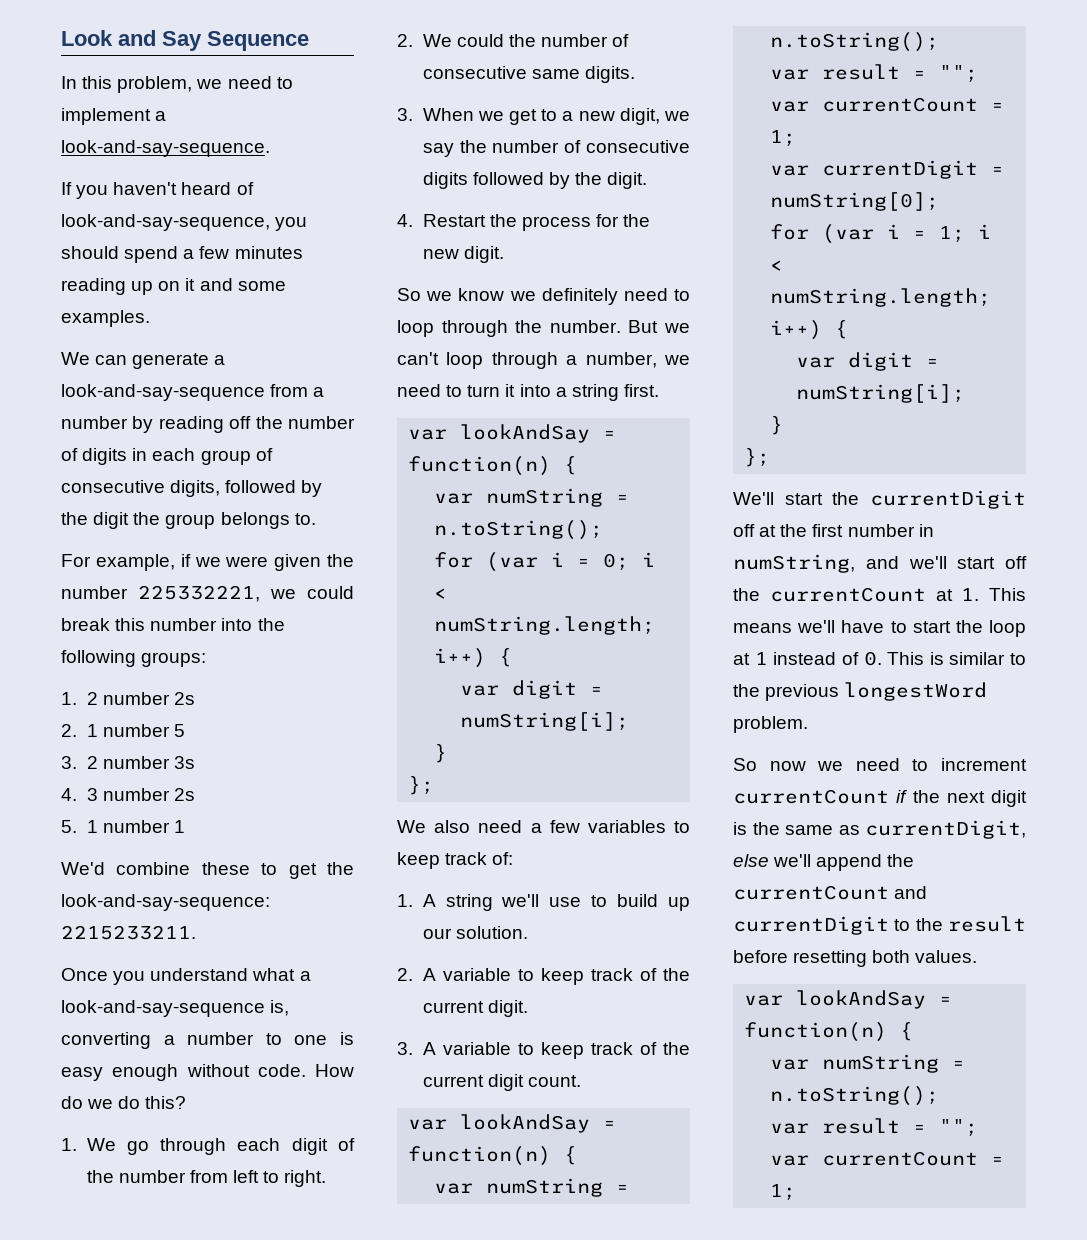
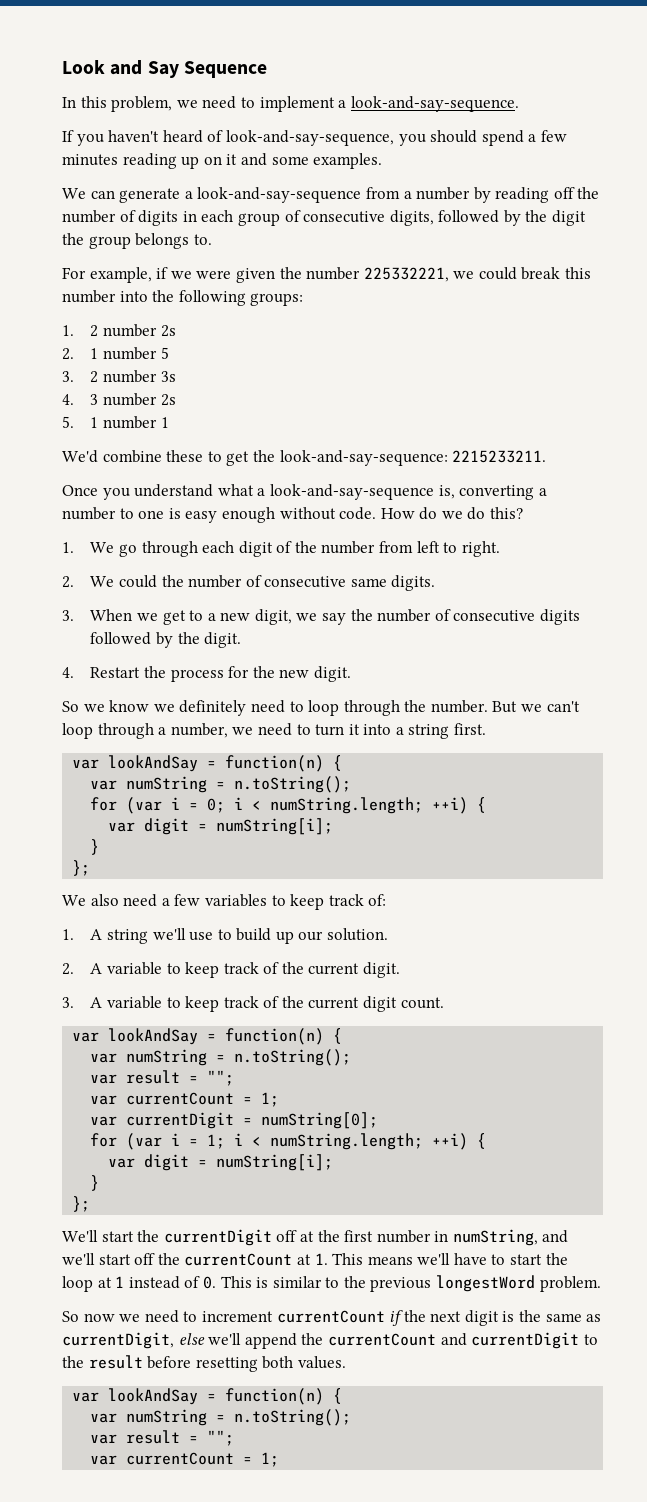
[434,648,487,668] i++) -> [432,797,469,814] ++i)
[770,320,823,340] i++) -> [432,1133,469,1150] ++i)

